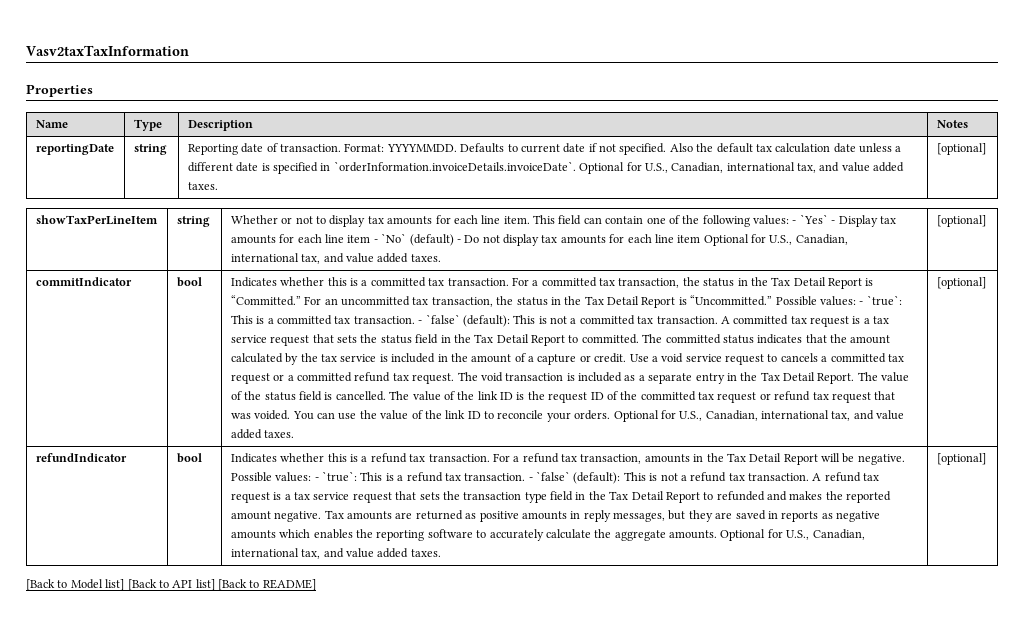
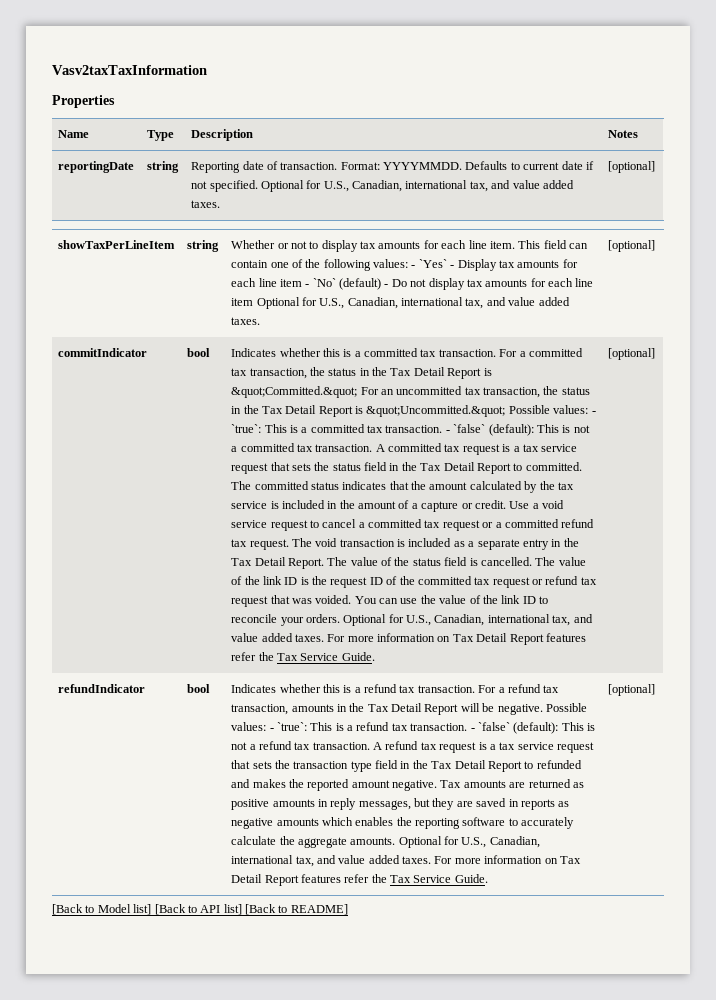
[669,143,902,153] [187,161,576,174] Also the default tax calculation date unless a different date is specified in `orderInformation.invoiceDetails.invoiceDate`. -> (258, 186) none
[230,295,301,306] “Committed.” -> [231,386,358,398] &quot;Committed.&quot;
[690,295,773,306] “Uncommitted.” -> [366,405,506,417] &quot;Uncommitted.&quot;
[780,353,818,362] cancels -> [322,519,357,528] cancel
(295, 434) none -> [327,633,586,645] [231,652,375,661] For more information on Tax Detail Report features refer the Tax Service Guide.
(441, 553) none -> [434,855,581,864] [231,874,488,886] For more information on Tax Detail Report features refer the Tax Service Guide.

